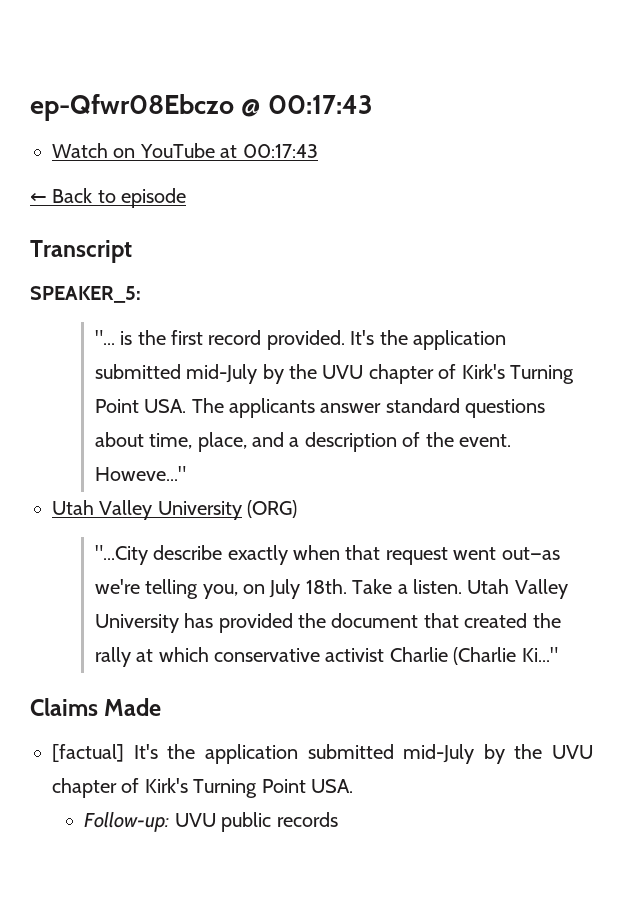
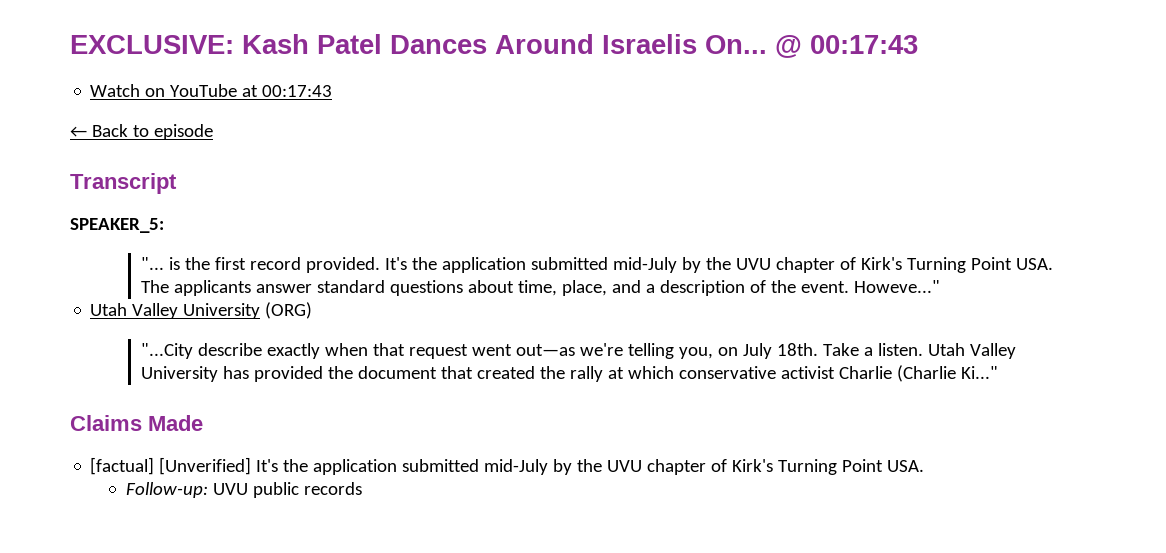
[30,94,234,121] ep-Qfwr08Ebczo -> [70,34,767,54] EXCLUSIVE: Kash Patel Dances Around Israelis On...
(124, 753) none -> [159,457,252,475] [Unverified]

